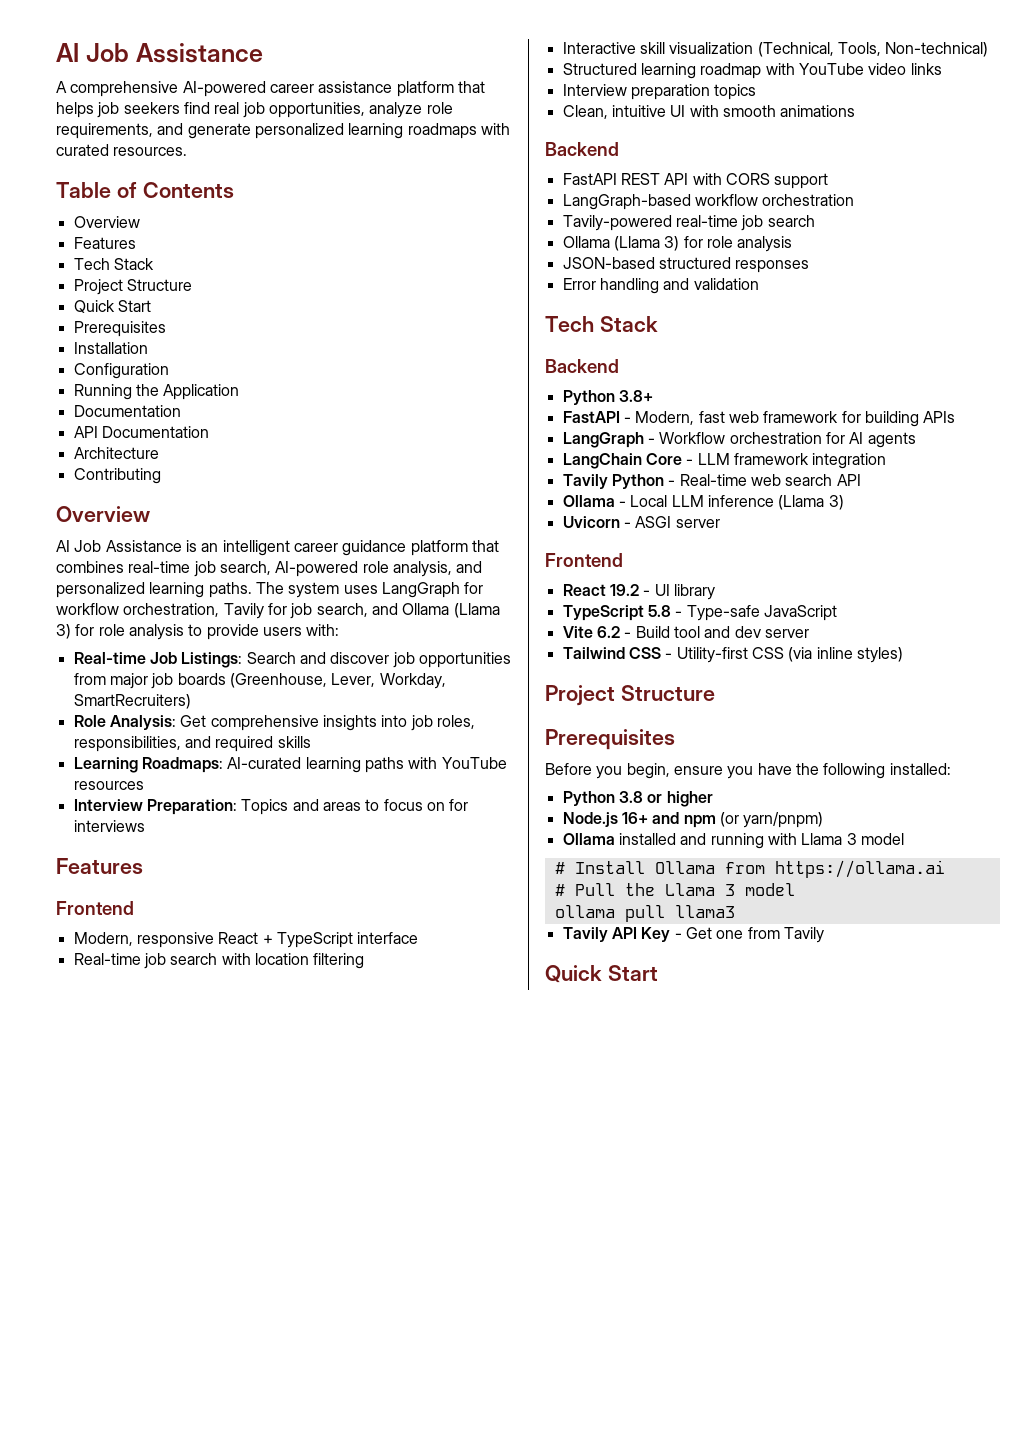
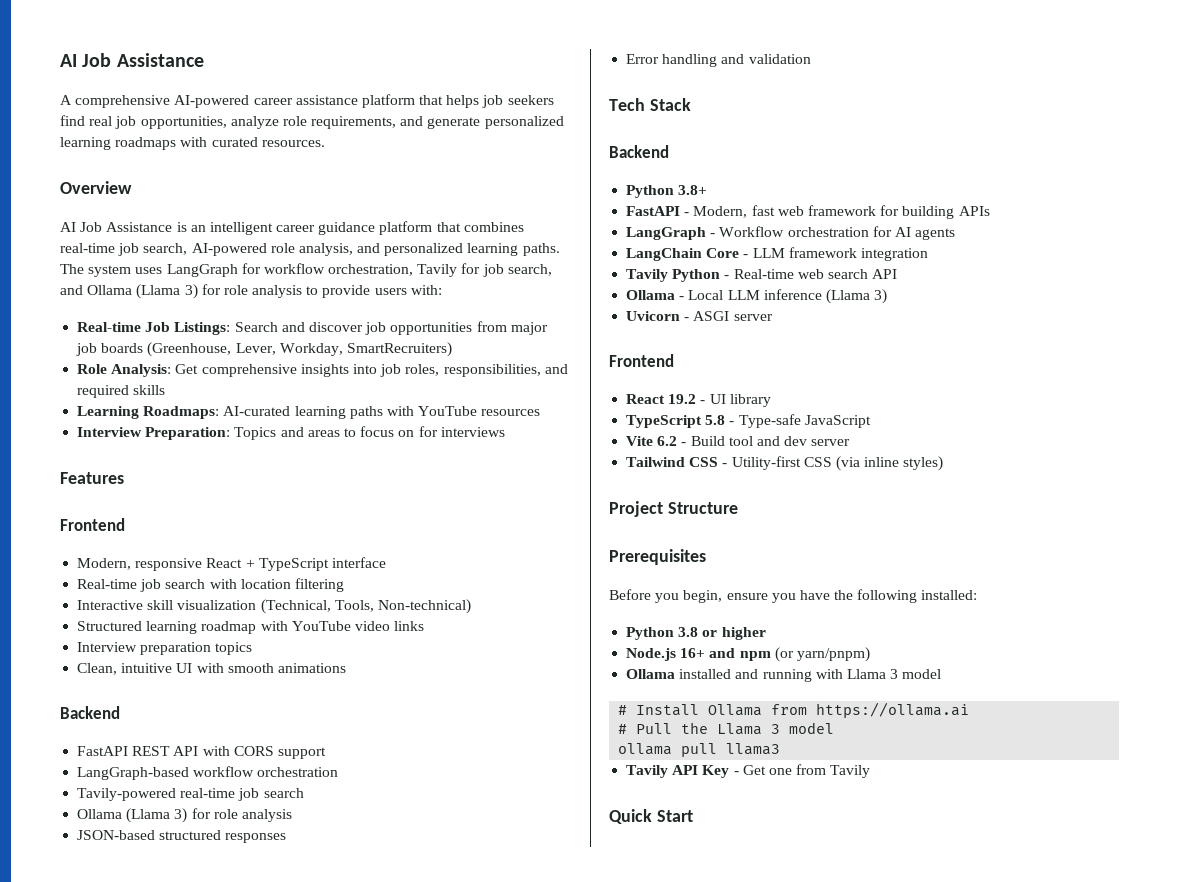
[56,182,234,198] [73,216,140,228] [73,237,136,249] [73,258,154,270] [73,279,192,295] [73,300,151,313] [73,321,166,337] [73,342,148,354] [73,363,169,379] [73,384,240,400] [73,405,181,417] [73,426,209,438] [73,447,159,459] [73,468,161,484] // Table of Contents // Overview // Features // Tech Stack // Project Structure // Quick Start // Prerequisites // Installation // Configuration // Running the Application // Documentation // API Documentation // Architecture // Contributing -> (325, 143) none

